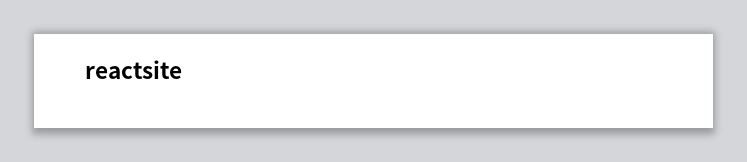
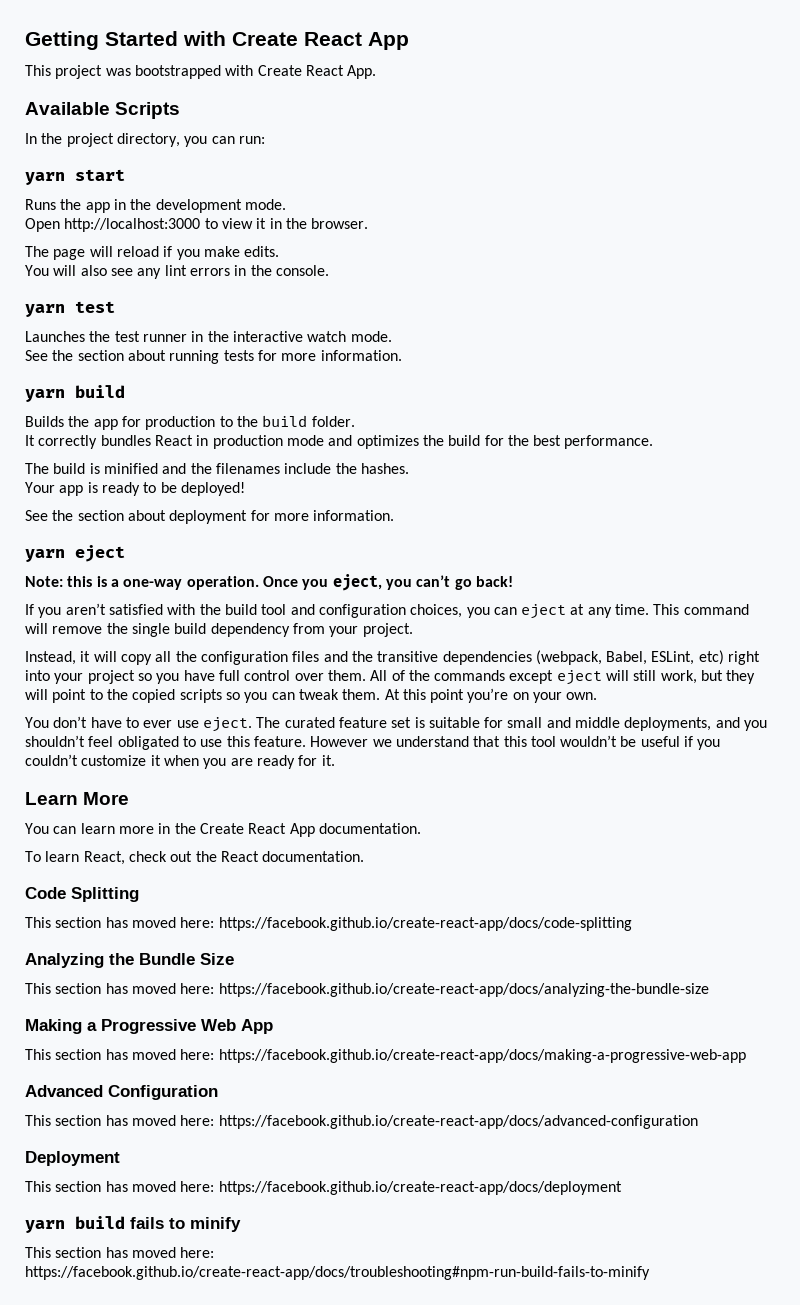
[85,60,182,79] reactsite -> [25,31,409,50] [25,65,377,79] [25,102,181,119] [25,133,265,147] [25,169,125,185] [25,199,286,213] [25,218,369,232] [25,246,280,260] [25,265,329,279] [25,301,115,317] [25,331,392,342] [25,350,402,364] [25,385,125,402] [25,415,355,430] [25,435,654,449] [25,463,409,474] [25,482,245,496] [25,510,395,524] [25,545,125,562] [25,574,513,591] [25,603,749,619] [25,623,413,637] [25,650,761,665] [25,670,756,685] [25,688,598,703] [25,716,768,732] [25,735,721,750] [25,754,335,769] [25,792,130,805] [25,823,421,837] [25,851,365,865] [25,887,139,902] [25,917,632,931] [25,953,234,968] [25,983,709,997] [25,1019,273,1034] [25,1049,746,1063] [25,1085,218,1100] [25,1115,698,1129] [25,1151,120,1166] [25,1181,622,1195] [25,1216,241,1233] [25,1247,215,1258] [25,1266,650,1280] Getting Started with Create React App // This project was bootstrapped with Create React App. // Available Scripts // In the project directory, you can run: // yarn start // Runs the app in the development mode. // Open http://localhost:3000 to view it in the browser. // The page will reload if you make edits. // You will also see any lint errors in the console. // yarn test // Launches the test runner in the interactive watch mode. // See the section about running tests for more information. // yarn build // Builds the app for production to the build folder. // It correctly bundles React in production mode and optimizes the build for the best performance. // The build is minified and the filenames include the hashes. // Your app is ready to be deployed! // See the section about deployment for more information. // yarn eject // Note: this is a one-way operation. Once you eject, you can’t go back! // If you aren’t satisfied with the build tool and configuration choices, you can eject at any time. This command will remove the single build dependency from your project. // Instead, it will copy all the configuration files and the transitive dependencies (webpack, Babel, ESLint, etc) right into your project so you have full control over them. All of the commands except eject will still work, but they will point to the copied scripts so you can tweak them. At this point you’re on your own. // You don’t have to ever use eject. The curated feature set is suitable for small and middle deployments, and you shouldn’t feel obligated to use this feature. However we understand that this tool wouldn’t be useful if you couldn’t customize it when you are ready for it. // Learn More // You can learn more in the Create React App documentation. // To learn React, check out the React documentation. // Code Splitting // This section has moved here: https://facebook.github.io/create-react-app/docs/code-splitting // Analyzing the Bundle Size // This section has moved here: https://facebook.github.io/create-react-app/docs/analyzing-the-bundle-size // Making a Progressive Web App // This section has moved here: https://facebook.github.io/create-react-app/docs/making-a-progressive-web-app // Advanced Configuration // This section has moved here: https://facebook.github.io/create-react-app/docs/advanced-configuration // Deployment // This section has moved here: https://facebook.github.io/create-react-app/docs/deployment // yarn build fails to minify // This section has moved here: https://facebook.github.io/create-react-app/docs/troubleshooting#npm-run-build-fails-to-minify

